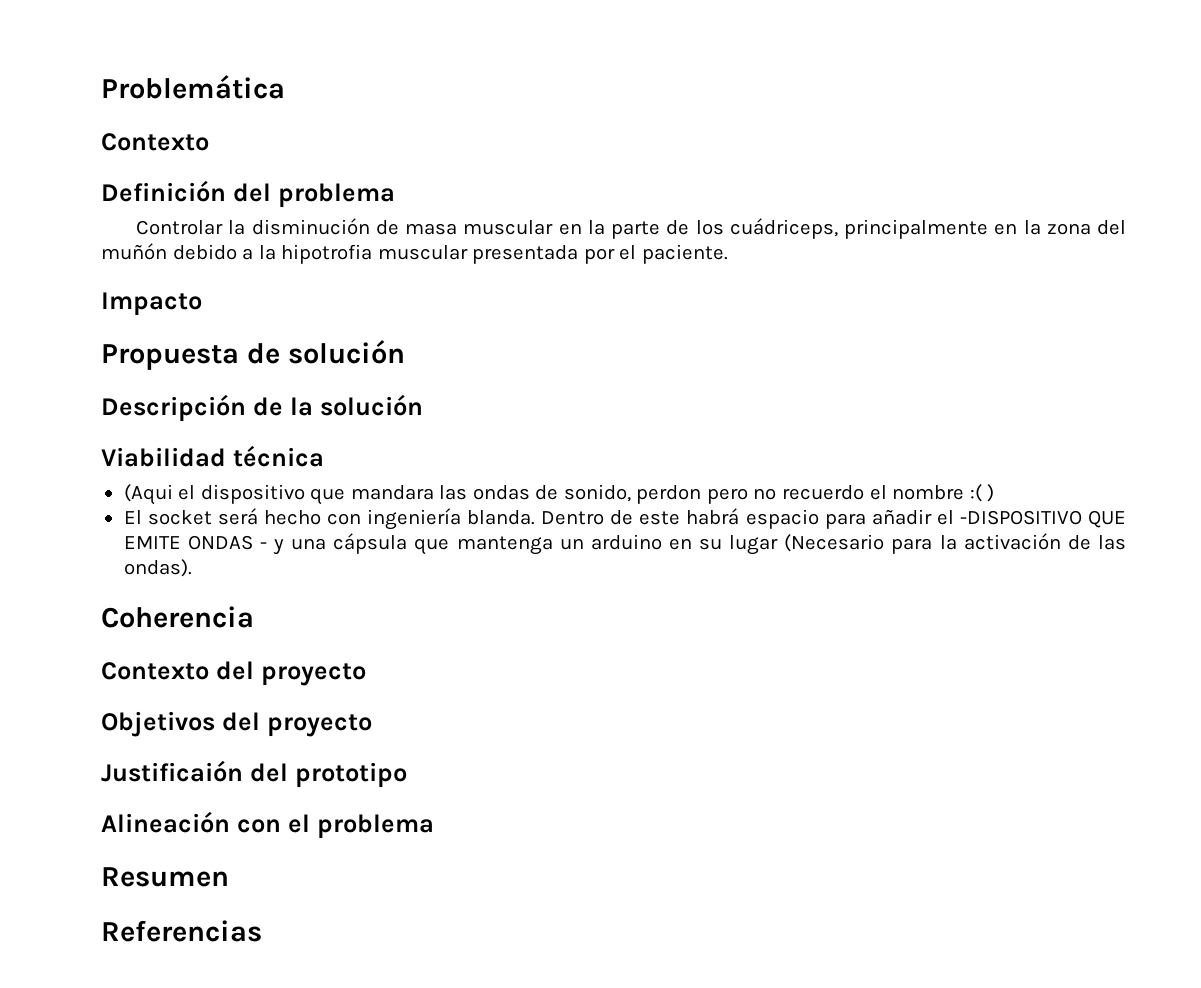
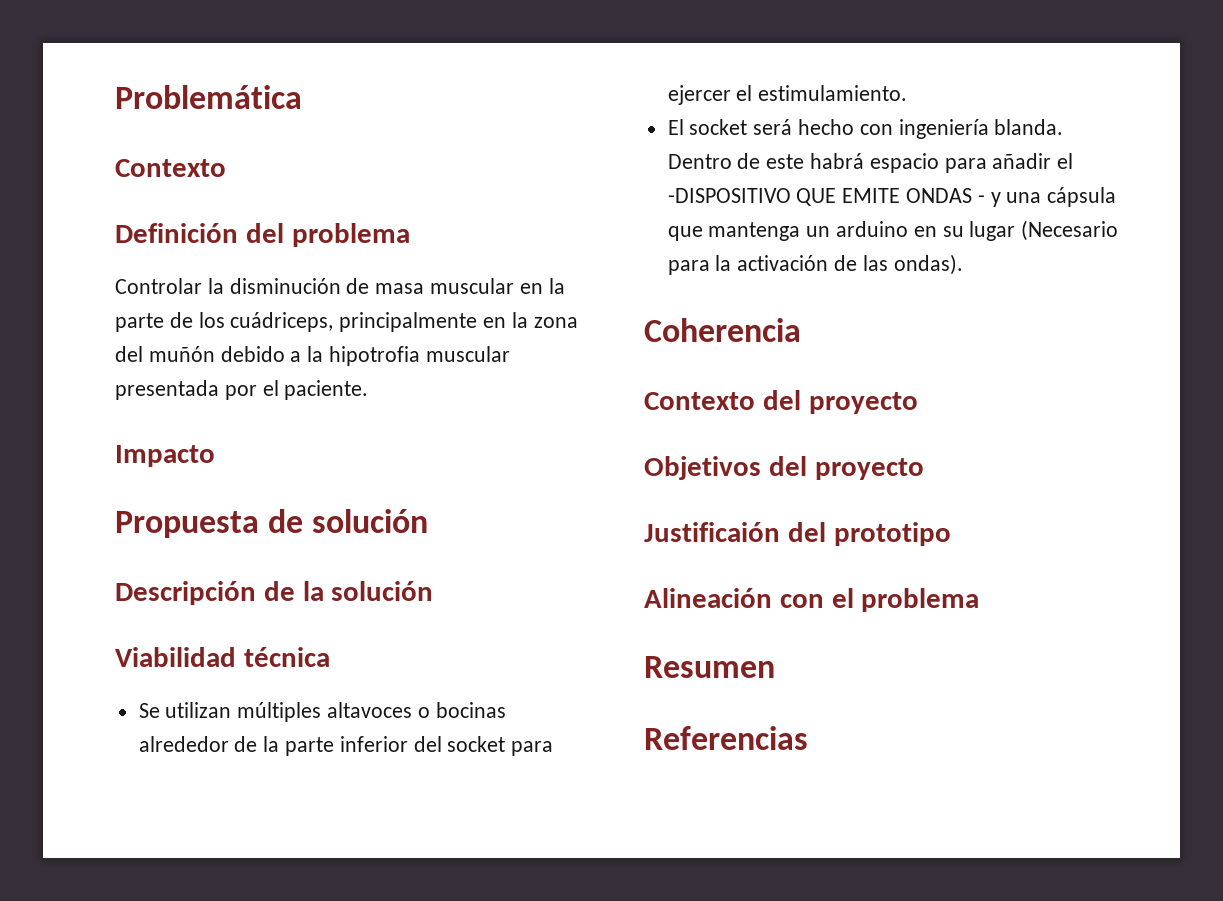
[123,484,995,505] (Aqui el dispositivo que mandara las ondas de sonido, perdon pero no recuerdo el nombre :( ) -> [138,702,506,722] [138,736,554,756] [667,85,908,105] Se utilizan múltiples altavoces o bocinas alrededor de la parte inferior del socket para ejercer el estimulamiento.

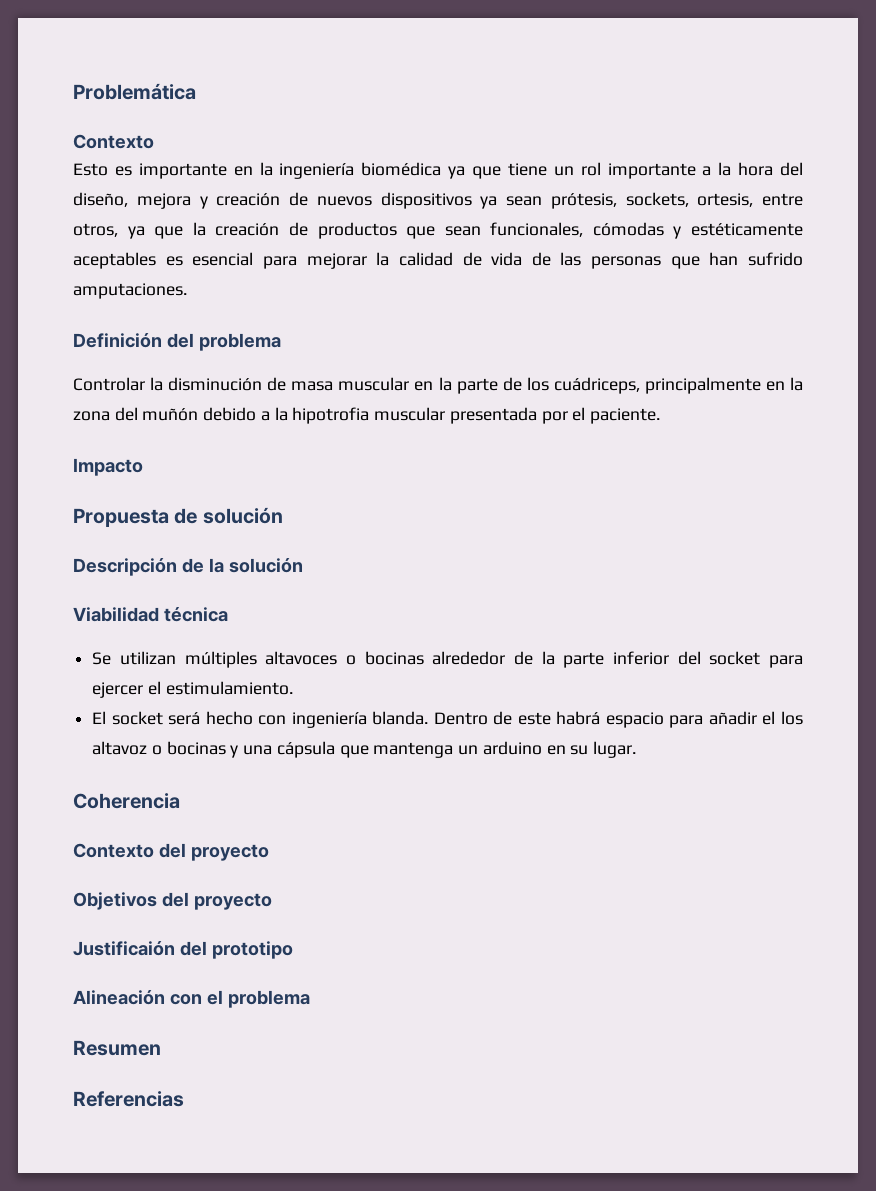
(226, 168) none -> [73,162,803,179] [73,192,803,209] [73,222,804,239] [73,252,803,269] [73,283,187,299] // Esto es importante en la ingeniería biomédica ya que tiene un rol importante a la hora del diseño, mejora y creación de nuevos dispositivos ya sean prótesis, sockets, ortesis, entre otros, ya que la creación de productos que sean funcionales, cómodas y estéticamente aceptables es esencial para mejorar la calidad de vida de las personas que han sufrido amputaciones.
[667,188,985,206] -DISPOSITIVO QUE EMITE ONDAS - -> [780,711,803,725] [92,741,226,755] los altavoz o bocinas
[969,220,1119,241] [667,254,963,275] lugar (Necesario para la activación de las ondas). -> [592,741,636,758] lugar.

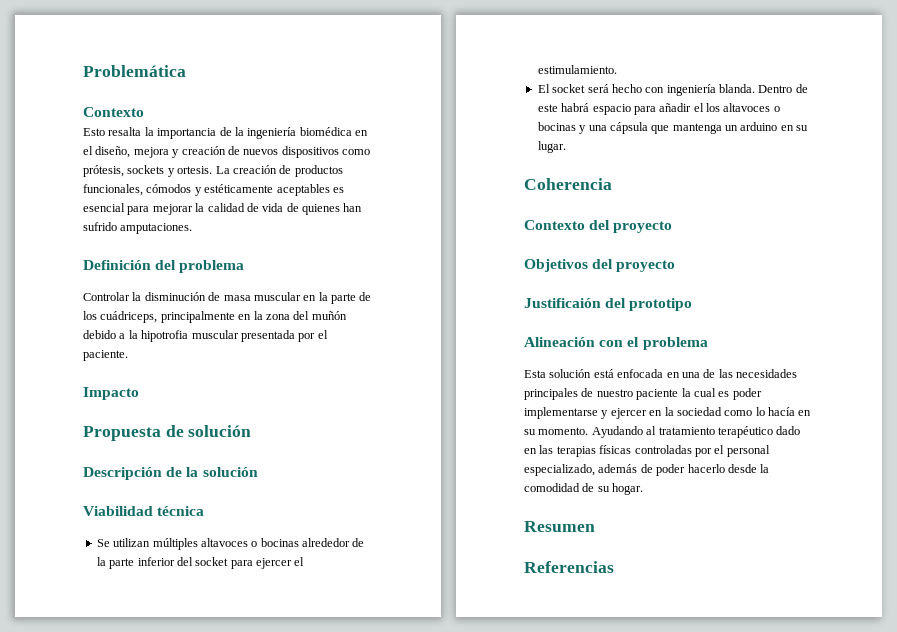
[114,162,803,179] es importante en la ingeniería biomédica ya que tiene un rol importante a la hora del -> [108,127,368,139] [83,146,93,155] resalta la importancia de la ingeniería biomédica en el
[480,192,803,209] [73,222,664,239] ya sean prótesis, sockets, ortesis, entre otros, ya que la creación de productos que sean funcionales, cómodas -> [342,149,370,155] [83,165,343,177] [83,184,192,196] como prótesis, sockets y ortesis. La creación de productos funcionales, cómodos
[560,252,700,269] las personas que -> [302,204,340,215] quienes
[92,741,148,755] altavoz -> [723,103,771,112] altavoces
(310, 999) none -> [524,369,797,378] [524,388,762,400] [524,407,812,419] [524,426,801,438] [524,445,770,457] [524,464,770,476] [524,483,644,495] // Esta solución está enfocada en una de las necesidades principales de nuestro paciente la cual es poder implementarse y ejercer en la sociedad como lo hacía en su momento. Ayudando al tratamiento terapéutico dado en las terapias físicas controladas por el personal especializado, además de poder hacerlo desde la comodidad de su hogar.

